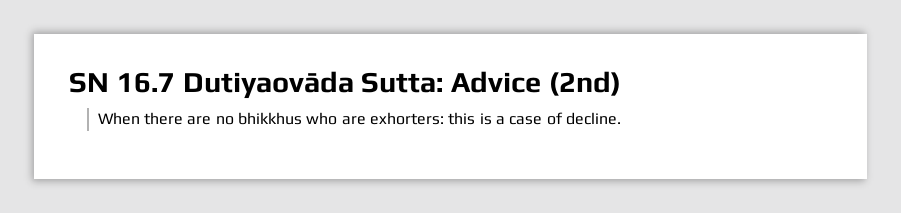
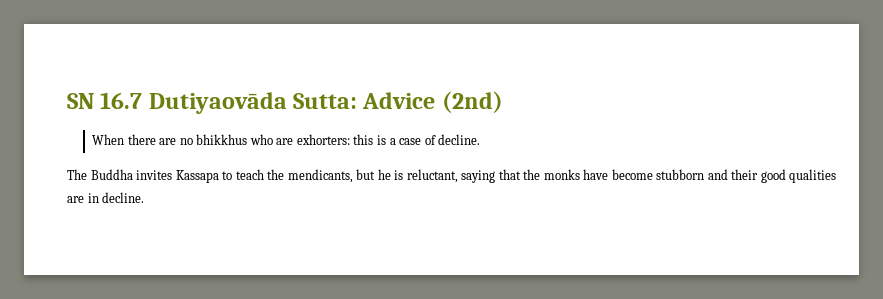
(621, 118) none -> [67,169,837,183] [67,192,145,203] // The Buddha invites Kassapa to teach the mendicants, but he is reluctant, saying that the monks have become stubborn and their good qualities are in decline.

